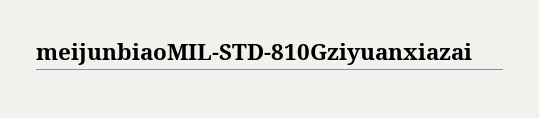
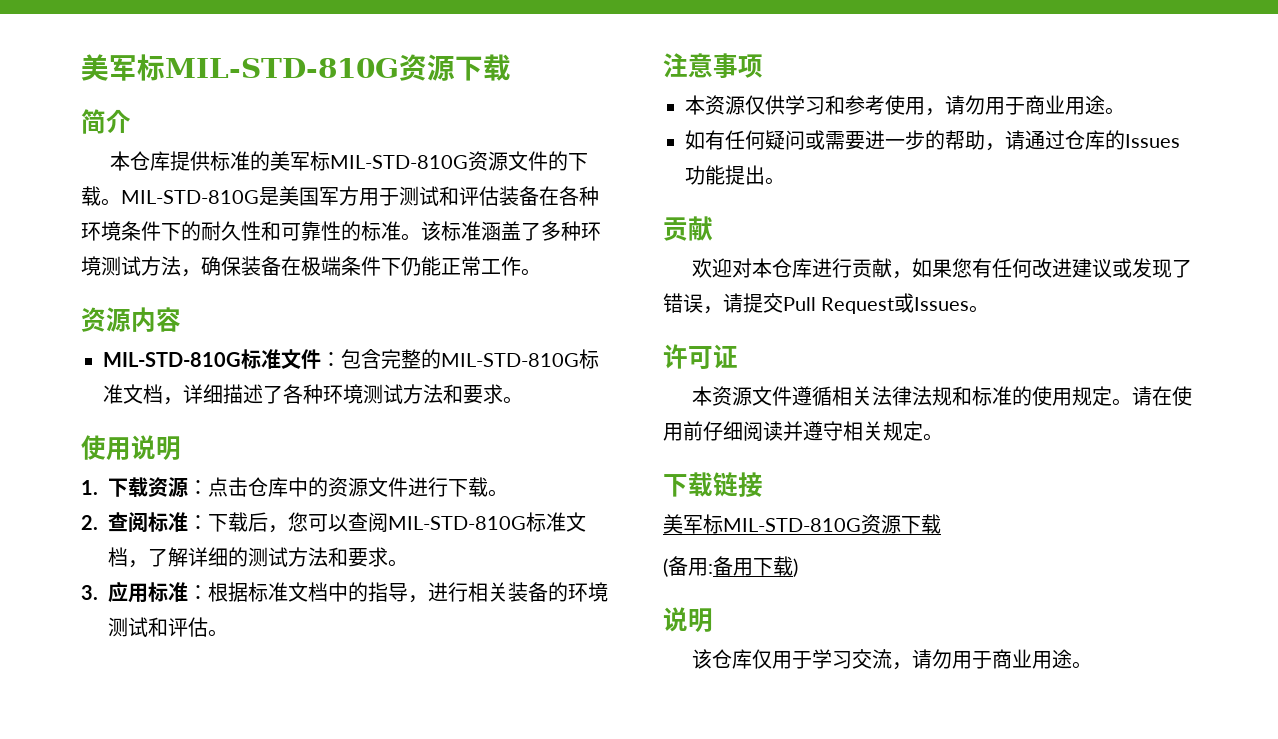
[36,43,472,65] meijunbiaoMIL-STD-810Gziyuanxiazai -> [81,54,512,81] [81,109,131,134] [110,151,589,171] [81,186,599,206] [81,221,601,241] [81,256,541,277] [81,307,181,332] [103,349,599,369] [103,384,523,405] [81,435,181,460] [81,477,508,498] [81,512,586,533] [108,547,408,568] [81,581,608,603] [108,617,228,637] [663,53,763,78] [685,95,1125,116] [685,130,1180,151] [685,165,785,185] [663,216,713,241] [692,258,1193,279] [663,293,990,314] [663,344,738,369] [692,386,1193,406] [663,421,943,441] [663,472,763,497] [663,514,941,534] [663,556,798,577] [663,607,713,632] [692,649,1093,670] 美军标MIL-STD-810G资源下载 // 简介 // 本仓库提供标准的美军标MIL-STD-810G资源文件的下载。MIL-STD-810G是美国军方用于测试和评估装备在各种环境条件下的耐久性和可靠性的标准。该标准涵盖了多种环境测试方法，确保装备在极端条件下仍能正常工作。 // 资源内容 // MIL-STD-810G标准文件：包含完整的MIL-STD-810G标准文档，详细描述了各种环境测试方法和要求。 // 使用说明 // 1.下载资源：点击仓库中的资源文件进行下载。 // 2.查阅标准：下载后，您可以查阅MIL-STD-810G标准文档，了解详细的测试方法和要求。 // 3.应用标准：根据标准文档中的指导，进行相关装备的环境测试和评估。 // 注意事项 // 本资源仅供学习和参考使用，请勿用于商业用途。 // 如有任何疑问或需要进一步的帮助，请通过仓库的Issues功能提出。 // 贡献 // 欢迎对本仓库进行贡献，如果您有任何改进建议或发现了错误，请提交Pull Request或Issues。 // 许可证 // 本资源文件遵循相关法律法规和标准的使用规定。请在使用前仔细阅读并遵守相关规定。 // 下载链接 // 美军标MIL-STD-810G资源下载 // (备用:备用下载) // 说明 // 该仓库仅用于学习交流，请勿用于商业用途。

